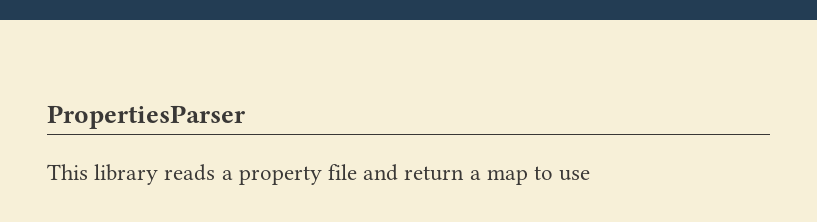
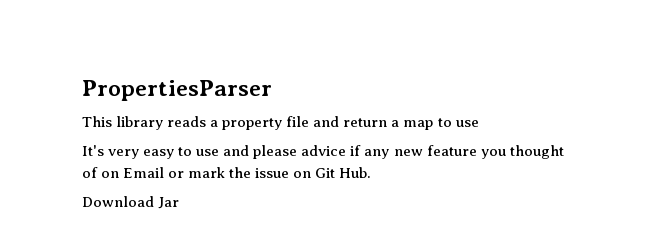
(591, 175) none -> [82,145,564,159] [82,167,372,178] [82,196,180,209] // It's very easy to use and please advice if any new feature you thought of on Email or mark the issue on Git Hub. // Download Jar

